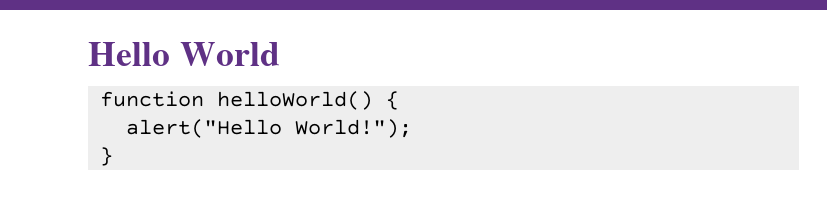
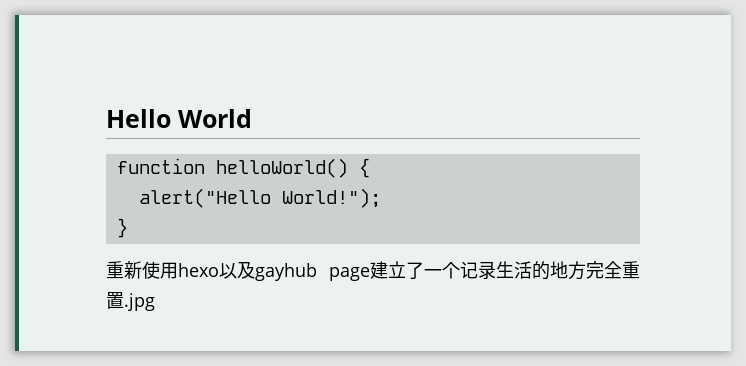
(113, 156) none -> [106,261,640,281] [106,292,155,311] // 重新使用hexo以及gayhub page建立了一个记录生活的地方完全重置.jpg

